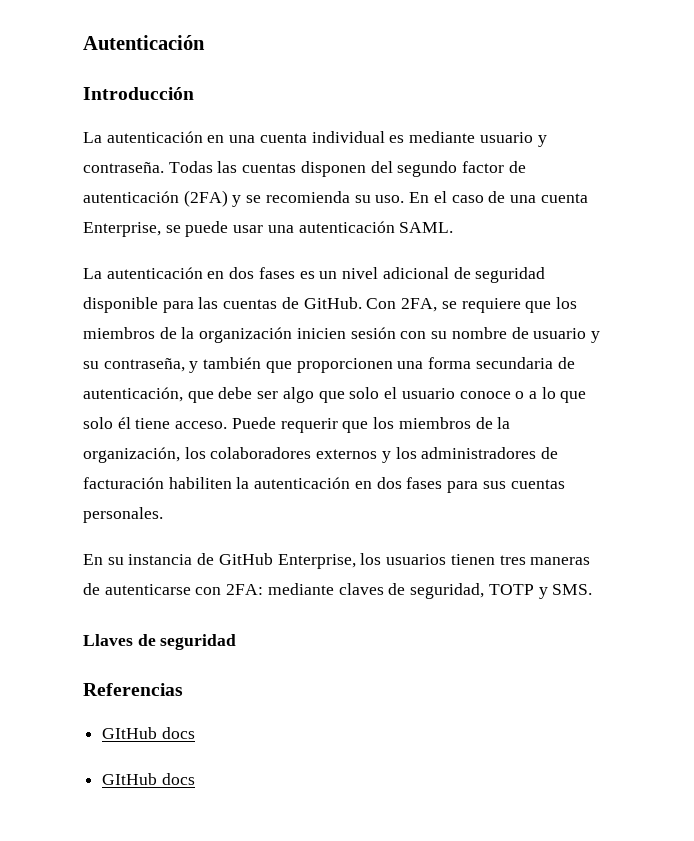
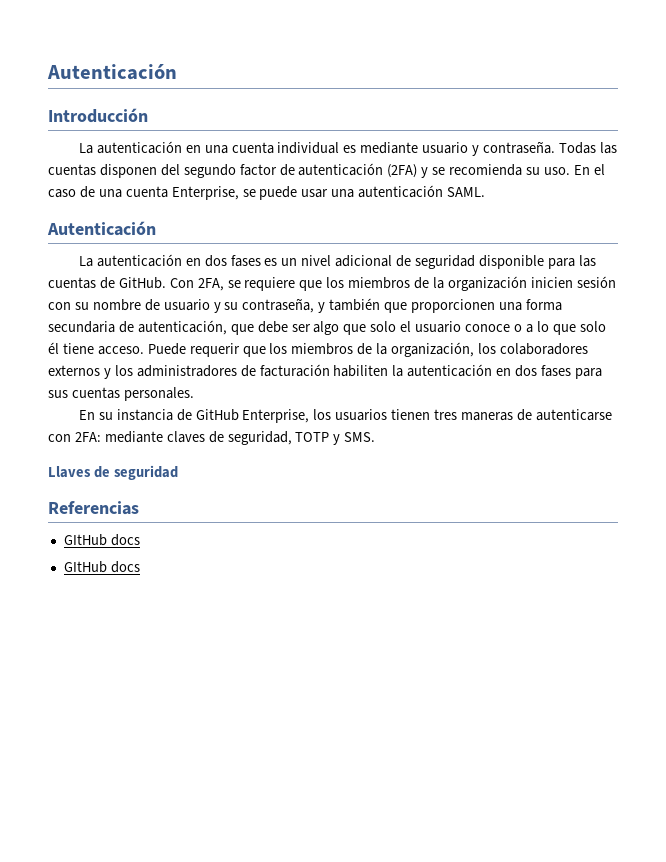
(454, 227) none -> [47,221,156,236] // Autenticación

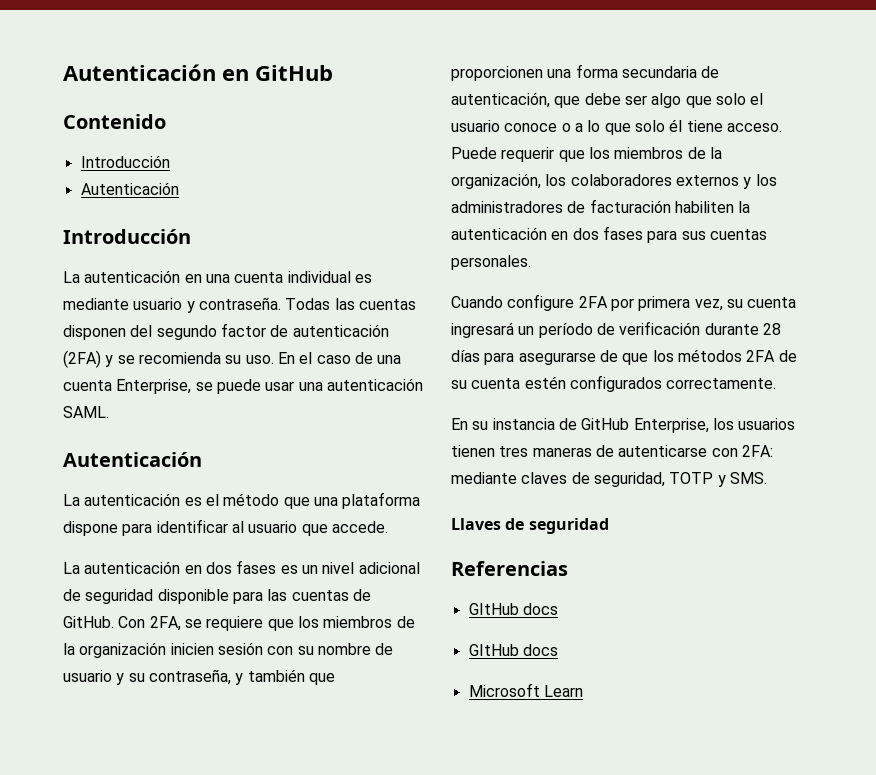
[47,64,177,80] Autenticación -> [63,64,333,81] [63,114,166,129] [80,155,170,168] [80,182,179,195] Autenticación en GitHub // Contenido // Introducción // Autenticación
(156, 228) none -> [63,492,421,509] [63,519,388,536] // La autenticación es el método que una plataforma dispone para identificar al usuario que accede.
(194, 394) none -> [451,294,797,311] [451,321,781,338] [451,349,797,365] [451,375,777,392] // Cuando configure 2FA por primera vez, su cuenta ingresará un período de verificación durante 28 días para asegurarse de que los métodos 2FA de su cuenta estén configurados correctamente.
(140, 567) none -> [468,683,583,697] // Microsoft Learn

